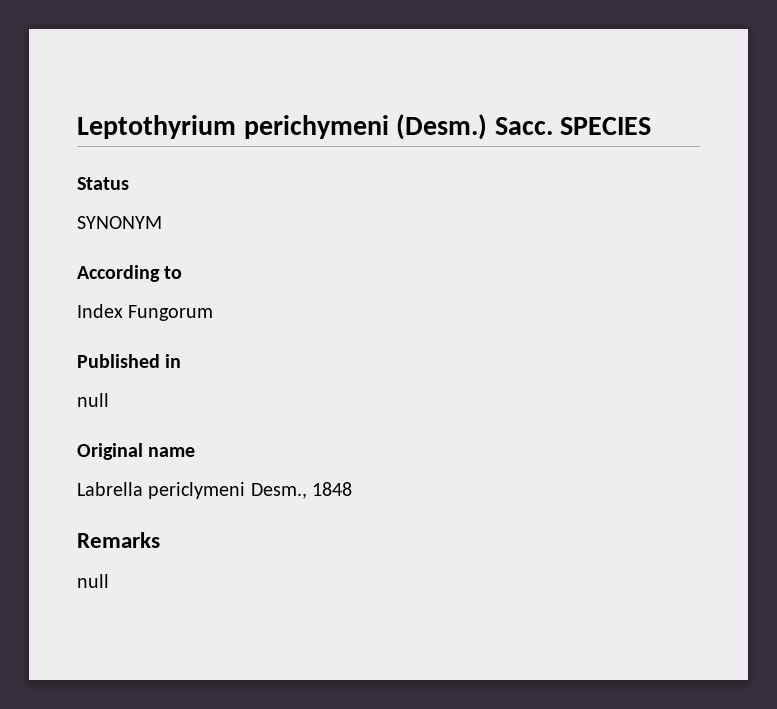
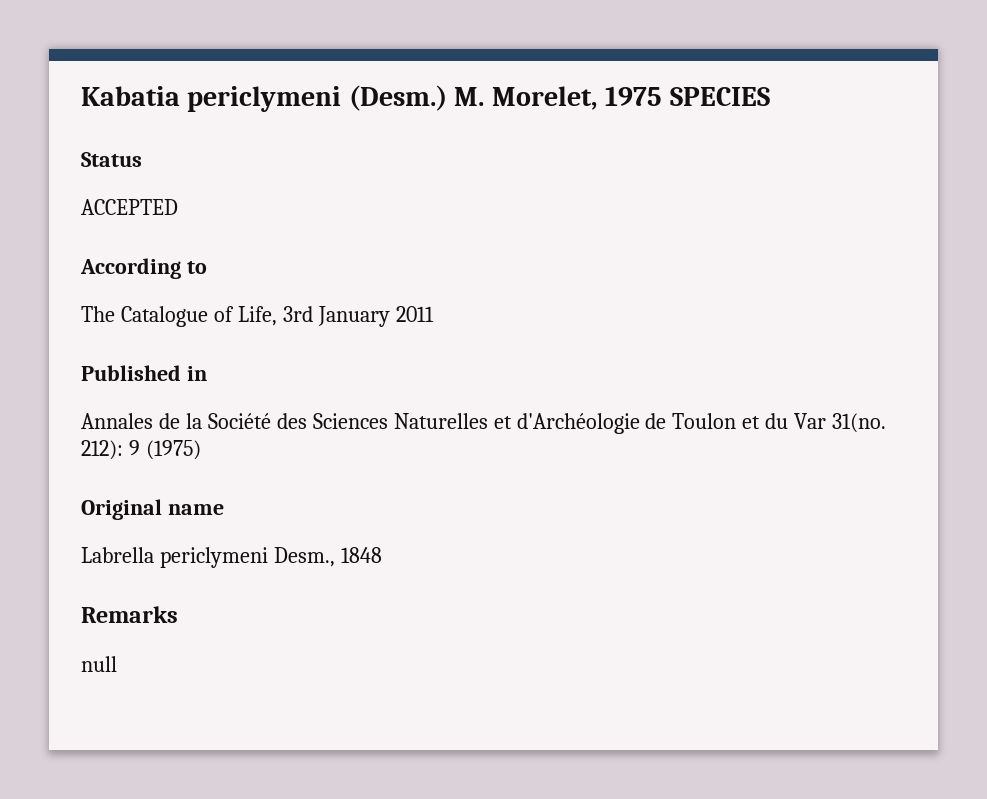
[77,114,553,140] Leptothyrium perichymeni (Desm.) Sacc. -> [81,85,663,112] Kabatia periclymeni (Desm.) M. Morelet, 1975
[77,216,162,229] SYNONYM -> [81,199,178,215] ACCEPTED
[77,304,214,321] [77,354,182,368] [77,393,109,407] Index Fungorum // Published in // null -> [81,306,434,327] [81,365,207,381] [81,413,887,434] [81,440,201,460] The Catalogue of Life, 3rd January 2011 // Published in // Annales de la Société des Sciences Naturelles et d'Archéologie de Toulon et du Var 31(no. 212): 9 (1975)

